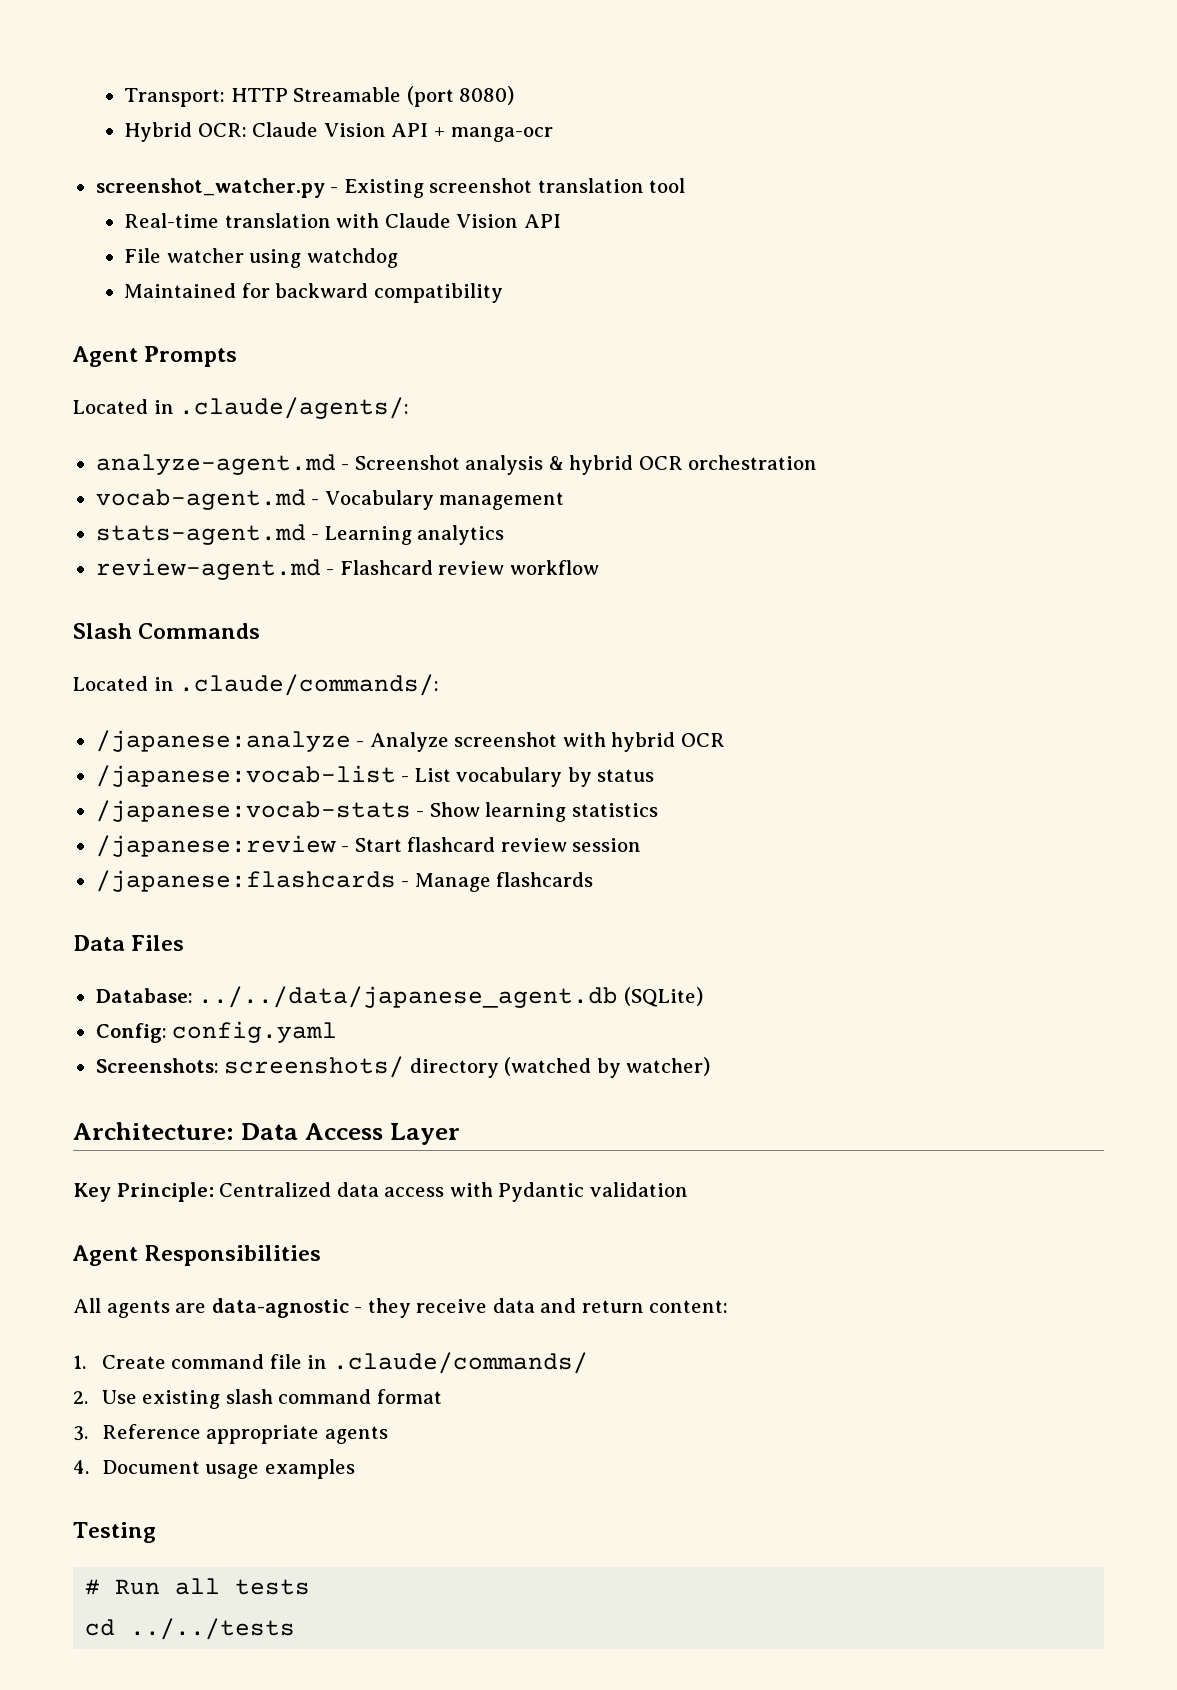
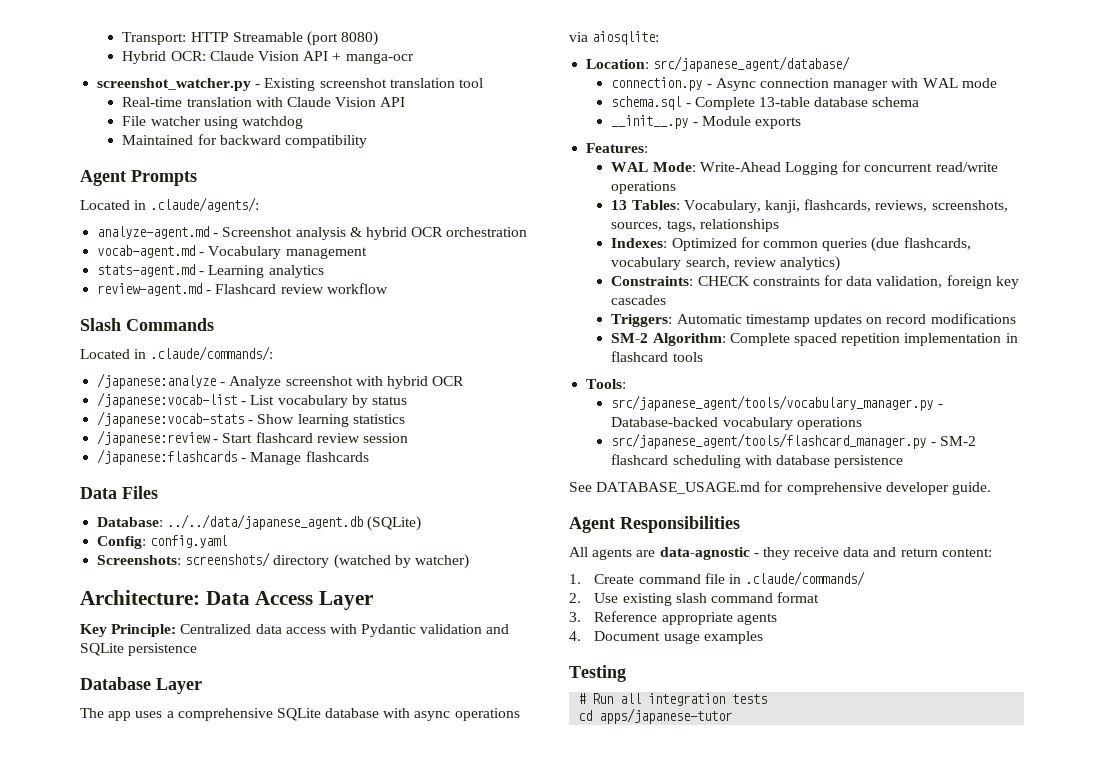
(688, 1189) none -> [486,624,510,634] [80,643,198,656] [80,677,202,694] [80,708,520,721] [569,31,660,45] [586,56,851,72] [611,77,997,91] [611,96,920,110] [611,115,801,129] [586,143,649,153] [611,161,998,175] [611,181,677,194] [611,199,1008,213] [611,219,779,232] [611,237,971,252] [611,256,840,271] [611,275,1019,289] [611,295,667,305] [611,313,1016,327] [611,333,1018,346] [611,351,703,362] [586,379,627,389] [611,395,943,411] [611,417,862,430] [611,433,976,449] [611,454,904,468] [569,481,991,495] and SQLite persistence // Database Layer // The app uses a comprehensive SQLite database with async operations via aiosqlite: // Location: src/japanese_agent/database/ // connection.py - Async connection manager with WAL mode // schema.sql - Complete 13-table database schema // __init__.py - Module exports // Features: // WAL Mode: Write-Ahead Logging for concurrent read/write operations // 13 Tables: Vocabulary, kanji, flashcards, reviews, screenshots, sources, tags, relationships // Indexes: Optimized for common queries (due flashcards, vocabulary search, review analytics) // Constraints: CHECK constraints for data validation, foreign key cascades // Triggers: Automatic timestamp updates on record modifications // SM-2 Algorithm: Complete spaced repetition implementation in flashcard tools // Tools: // src/japanese_agent/tools/vocabulary_manager.py - Database-backed vocabulary operations // src/japanese_agent/tools/flashcard_manager.py - SM-2 flashcard scheduling with database persistence // See DATABASE_USAGE.md for comprehensive developer guide.
(221, 1586) none -> [648,693,726,706] integration
[130,1618,296,1640] ../../tests -> [599,708,733,724] apps/japanese-tutor

